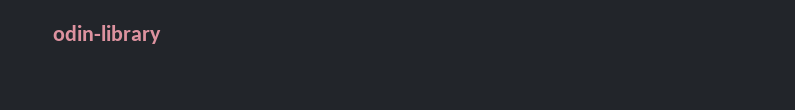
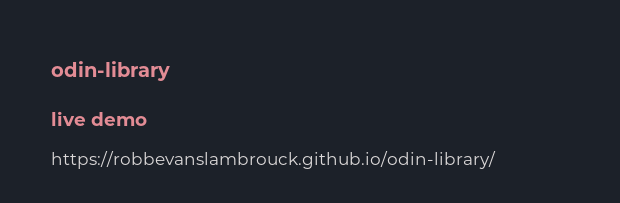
(161, 34) none -> [51,111,147,126] [51,151,496,169] // live demo // https://robbevanslambrouck.github.io/odin-library/

